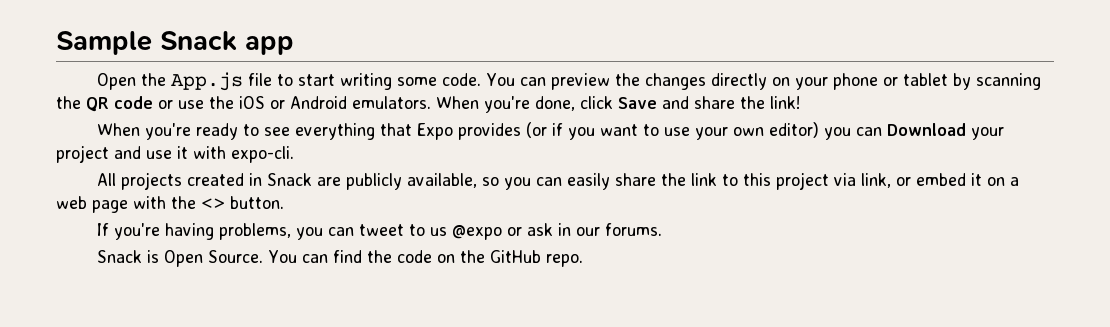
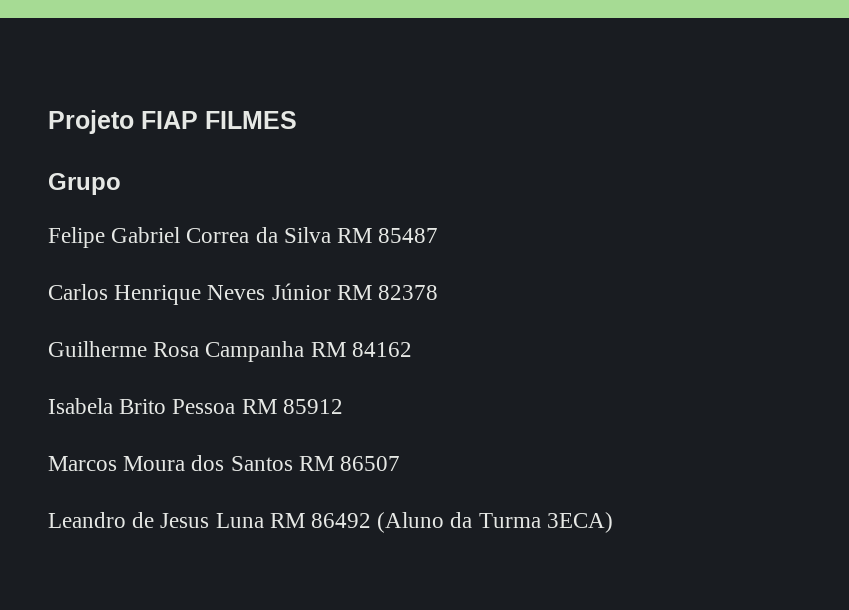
[56,31,294,55] [96,72,1041,91] [56,96,800,113] [96,122,1004,140] [56,145,294,163] [96,172,1019,190] [56,196,284,213] [96,223,662,240] [96,250,583,267] Sample Snack app // Open the App.js file to start writing some code. You can preview the changes directly on your phone or tablet by scanning the QR code or use the iOS or Android emulators. When you're done, click Save and share the link! // When you're ready to see everything that Expo provides (or if you want to use your own editor) you can Download your project and use it with expo-cli. // All projects created in Snack are publicly available, so you can easily share the link to this project via link, or embed it on a web page with the <> button. // If you're having problems, you can tweet to us @expo or ask in our forums. // Snack is Open Source. You can find the code on the GitHub repo. -> [48,110,297,134] [48,173,121,195] [48,227,439,248] [48,283,439,305] [48,341,412,362] [48,398,343,414] [48,455,401,471] [48,512,613,533] Projeto FIAP FILMES // Grupo // Felipe Gabriel Correa da Silva RM 85487 // Carlos Henrique Neves Júnior RM 82378 // Guilherme Rosa Campanha RM 84162 // Isabela Brito Pessoa RM 85912 // Marcos Moura dos Santos RM 86507 // Leandro de Jesus Luna RM 86492 (Aluno da Turma 3ECA)

